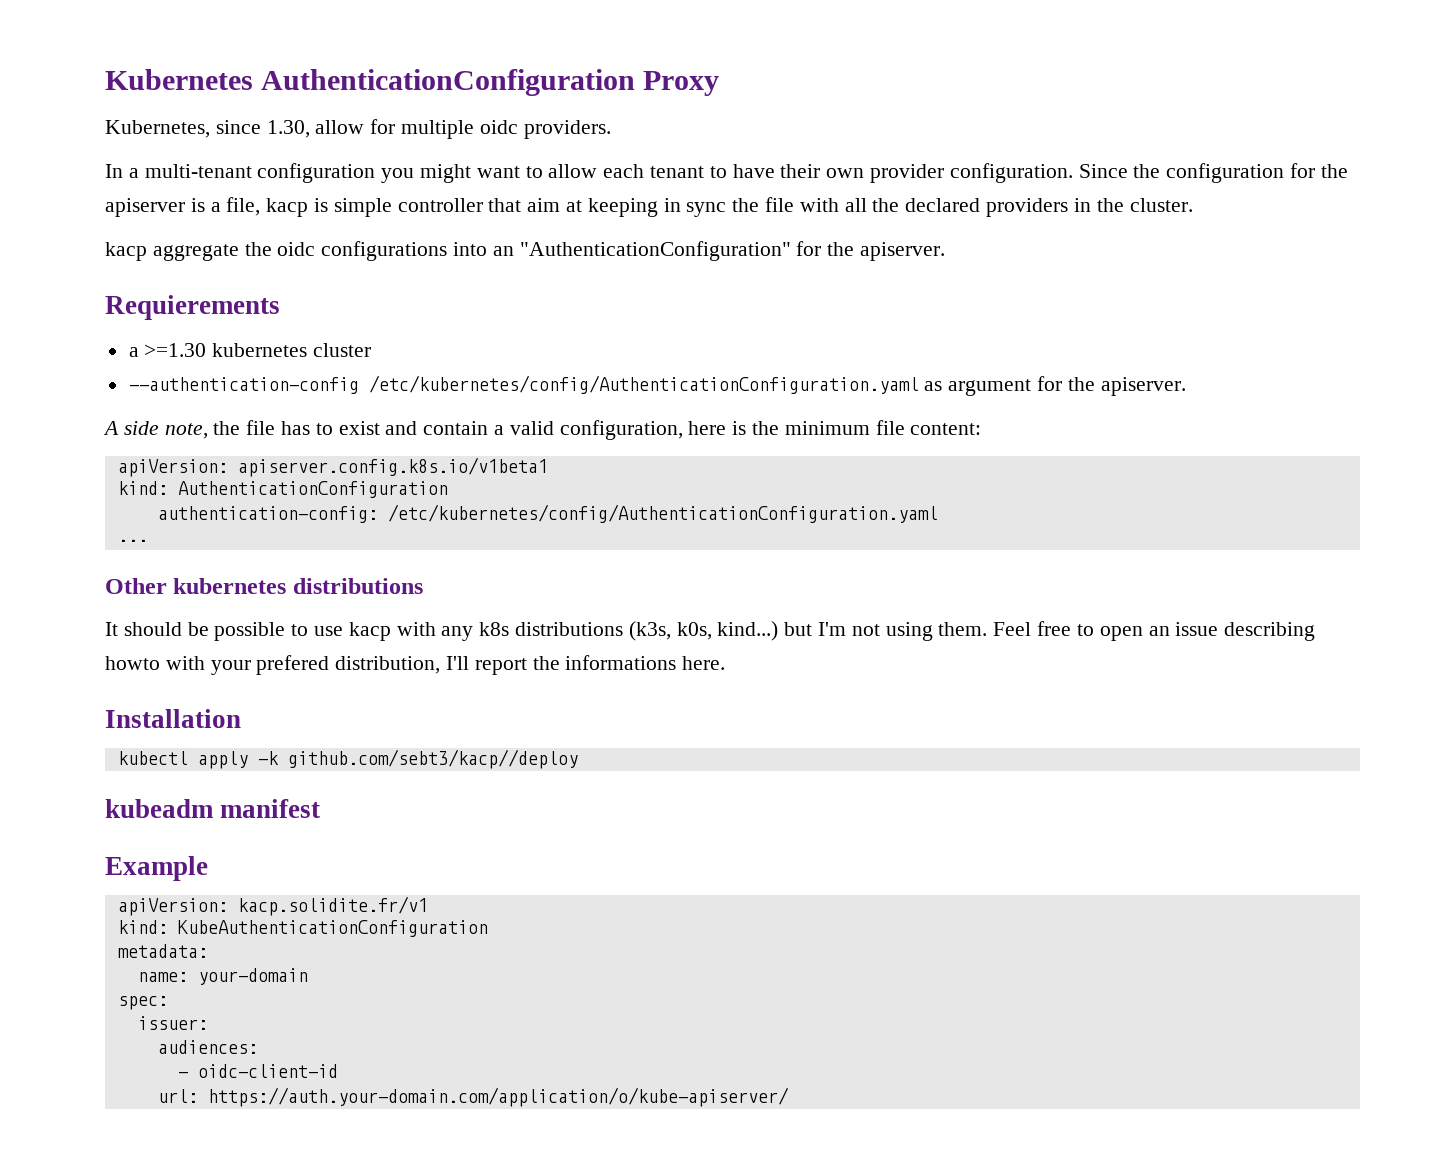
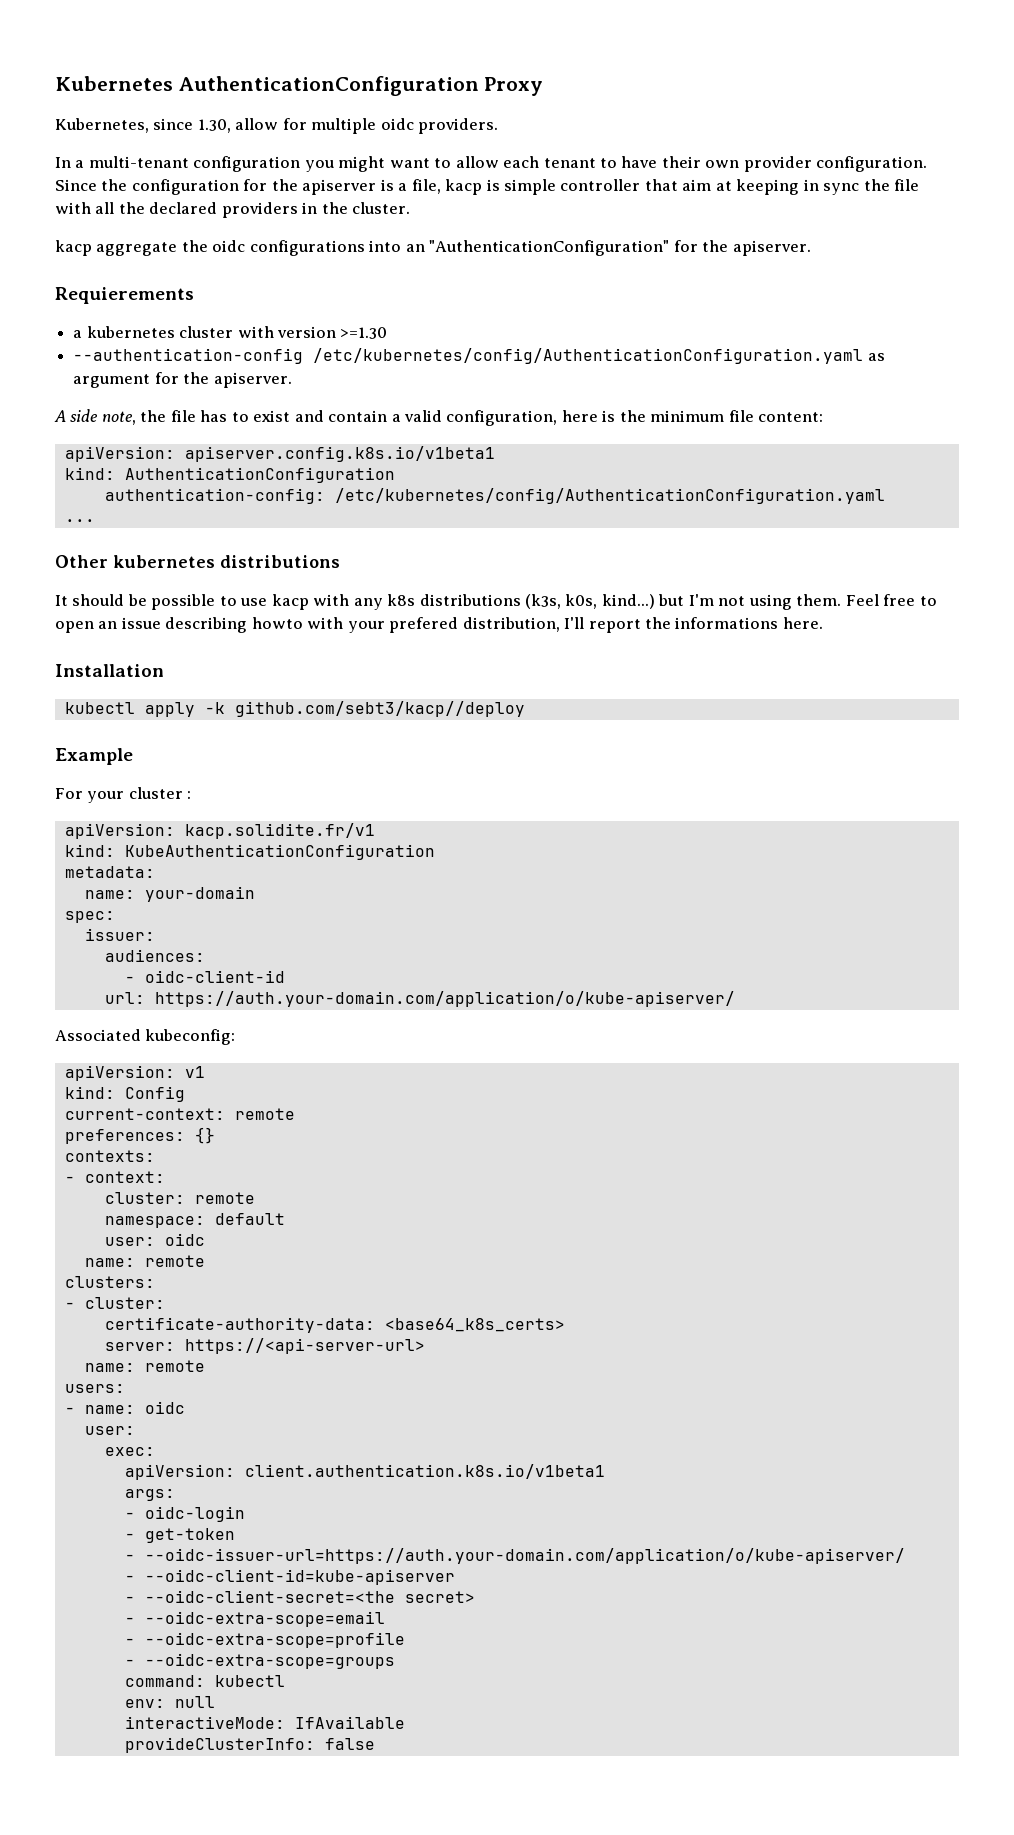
[144,343,207,357] >=1.30 -> (83, 334) none
(372, 350) none -> [237,326,388,339] with version >=1.30
[105,799,321,818] [105,856,208,881] kubeadm manifest // Example -> [55,748,133,765] [55,787,192,803] Example // For your cluster :
(789, 1097) none -> [55,1029,236,1045] [64,1065,205,1081] [64,1086,185,1102] [64,1108,295,1120] [64,1127,215,1144] [64,1150,155,1162] [64,1171,165,1183] [104,1192,255,1204] [104,1213,285,1228] [104,1233,205,1246] [84,1255,205,1267] [64,1276,155,1288] [64,1297,165,1309] [104,1317,565,1333] [104,1338,425,1354] [84,1360,205,1372] [64,1384,125,1393] [64,1401,185,1414] [84,1426,135,1435] [104,1447,155,1456] [124,1464,605,1480] [124,1489,175,1501] [124,1506,245,1522] [124,1528,235,1543] [124,1548,905,1564] [124,1569,455,1585] [124,1590,475,1603] [124,1611,385,1627] [124,1632,405,1648] [124,1653,395,1669] [124,1675,285,1687] [124,1696,215,1708] [124,1716,405,1729] [124,1737,375,1753] // Associated kubeconfig: // apiVersion: v1 // kind: Config // current-context: remote // preferences: {} // contexts: // - context: // cluster: remote // namespace: default // user: oidc // name: remote // clusters: // - cluster: // certificate-authority-data: <base64_k8s_certs> // server: https://<api-server-url> // name: remote // users: // - name: oidc // user: // exec: // apiVersion: client.authentication.k8s.io/v1beta1 // args: // - oidc-login // - get-token // - --oidc-issuer-url=https://auth.your-domain.com/application/o/kube-apiserver/ // - --oidc-client-id=kube-apiserver // - --oidc-client-secret=<the secret> // - --oidc-extra-scope=email // - --oidc-extra-scope=profile // - --oidc-extra-scope=groups // command: kubectl // env: null // interactiveMode: IfAvailable // provideClusterInfo: false

